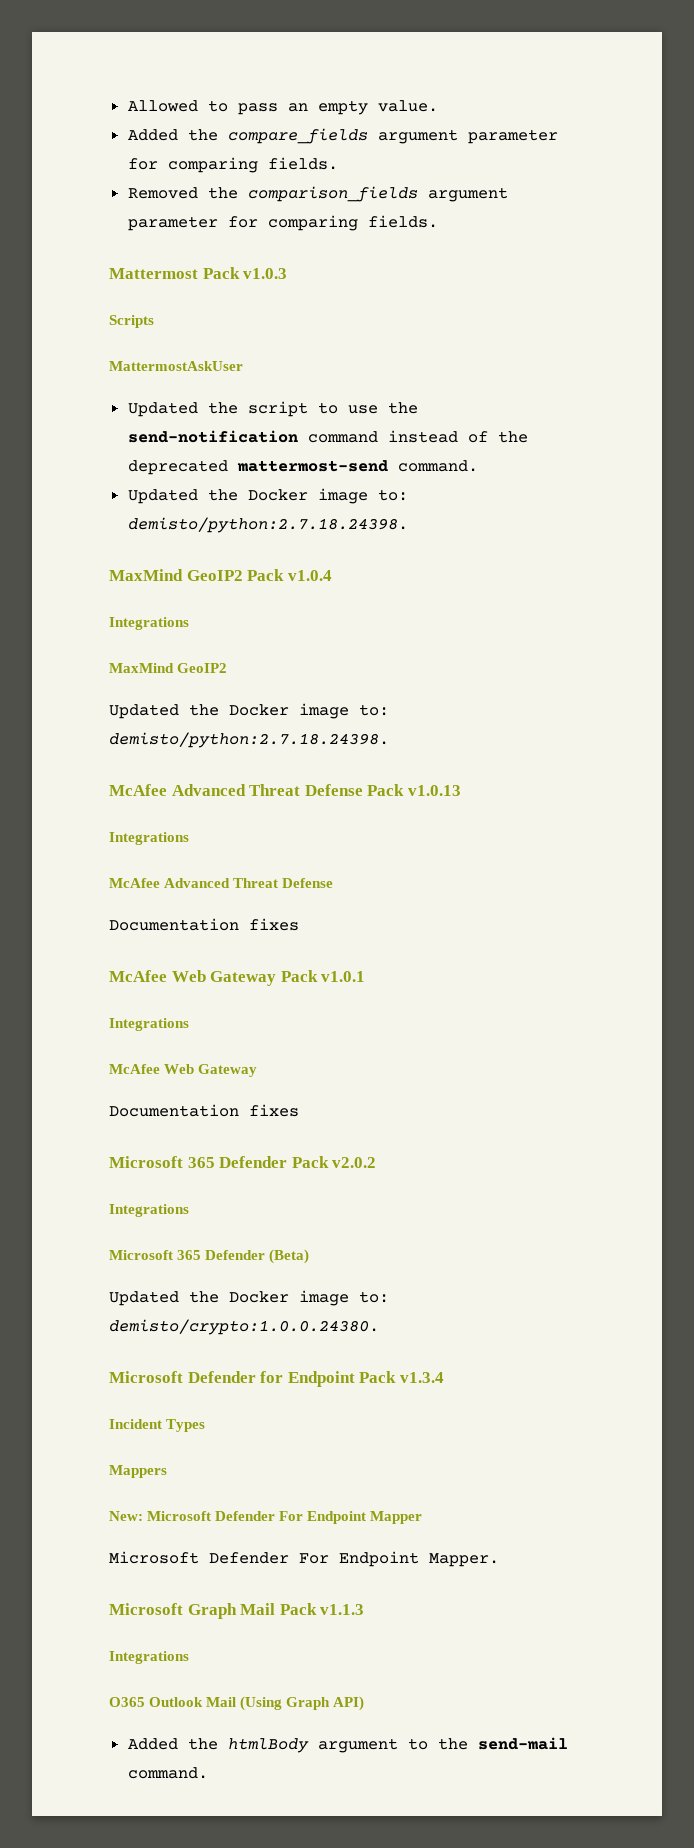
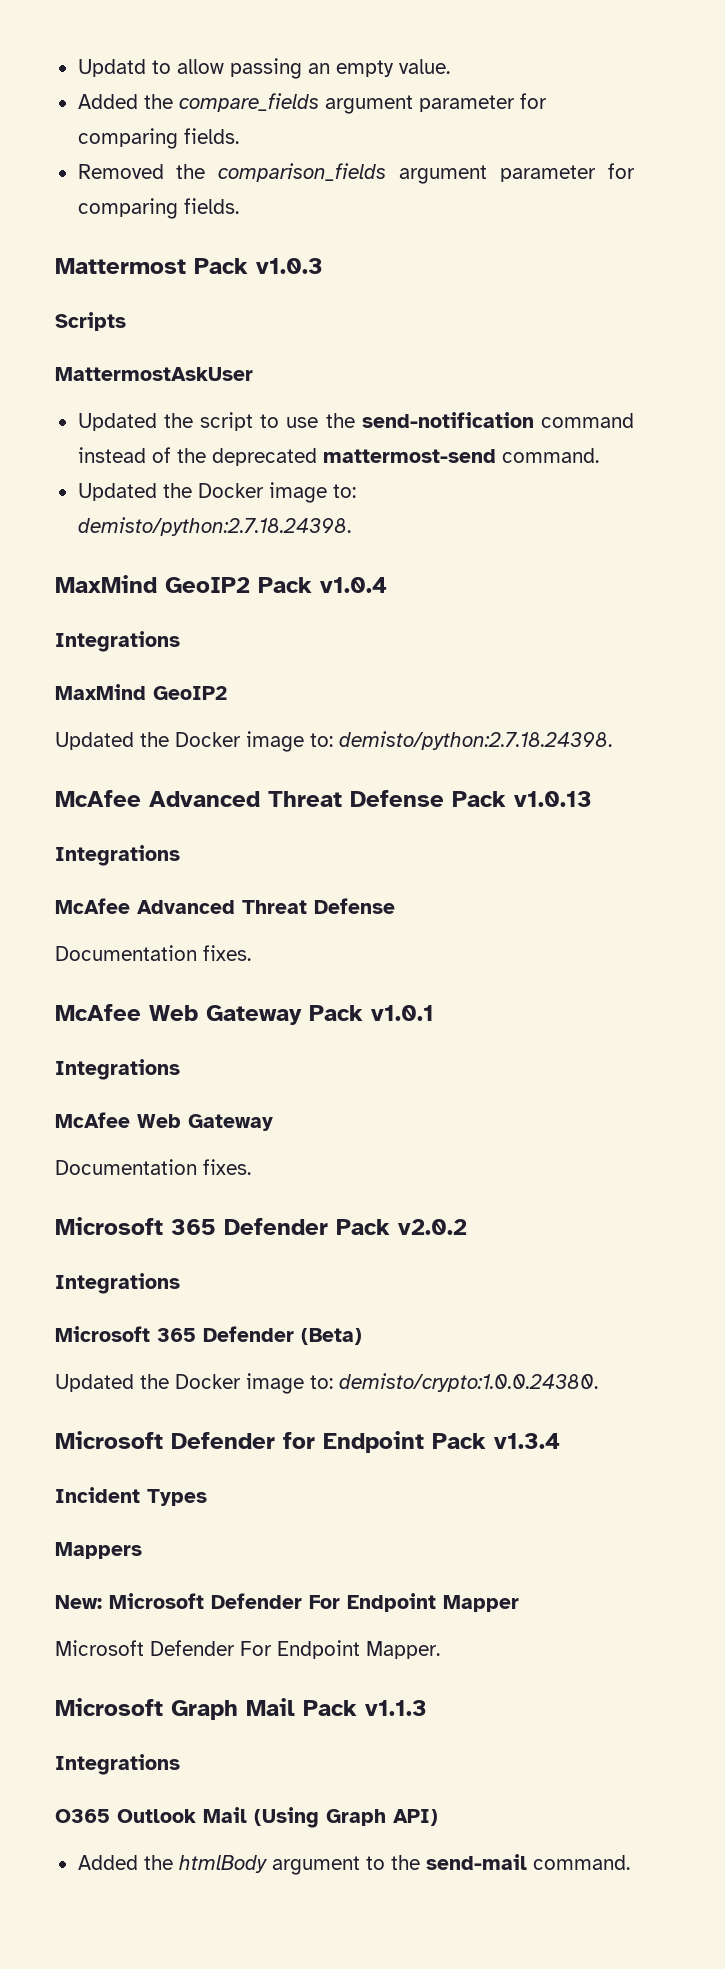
[127,100,278,115] Allowed to pass -> [77,58,302,79] Updatd to allow passing
[249,918,299,931] fixes -> [203,945,251,961] fixes.
[249,1104,299,1117] fixes -> [203,1159,251,1175] fixes.

